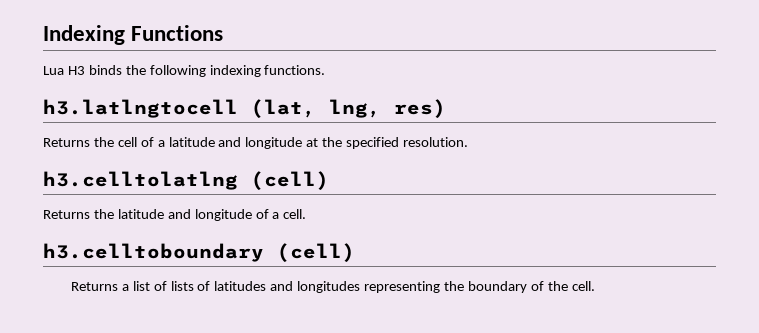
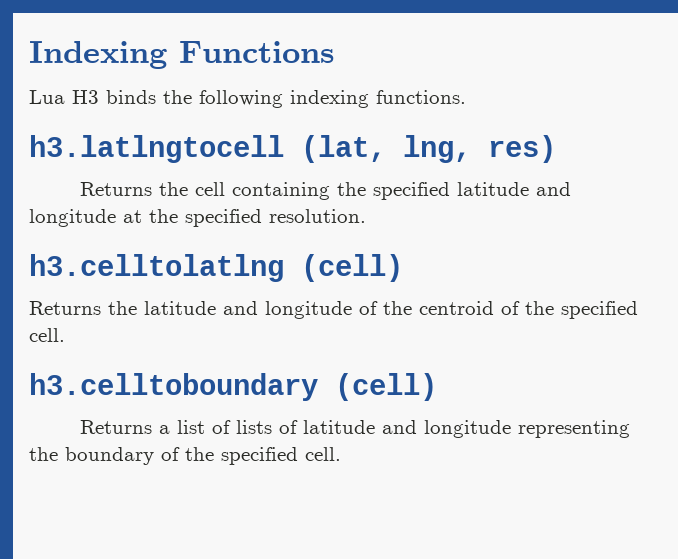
[140,137,165,147] of a -> [232,182,451,200] containing the specified
[272,212,280,219] a -> [383,301,638,319] the centroid of the specified
[214,281,361,293] latitudes and longitudes -> [303,420,512,438] latitude and longitude
(568, 286) none -> [221,447,298,465] specified

